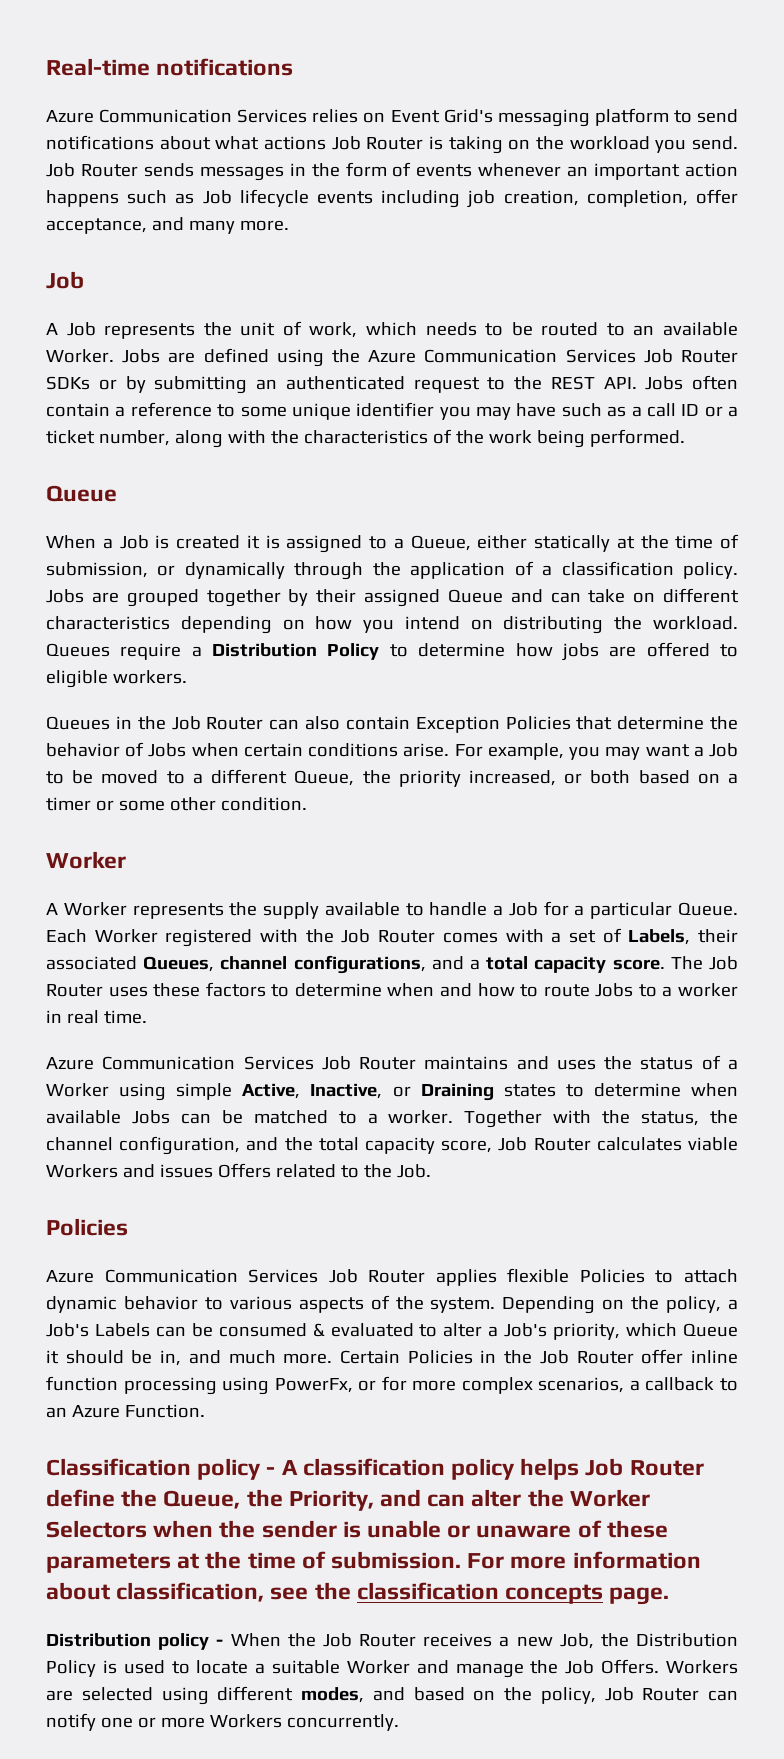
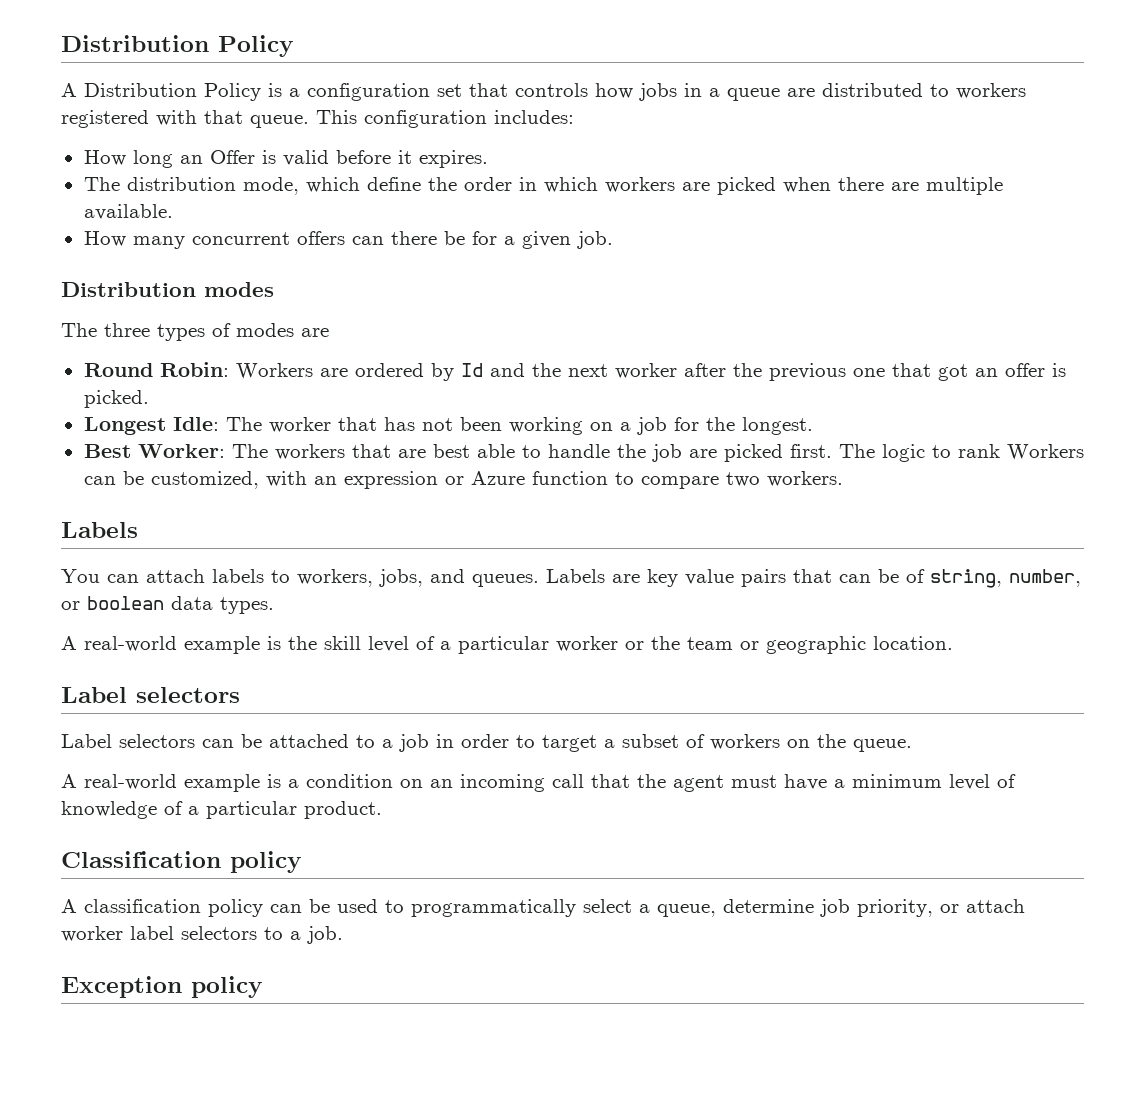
[46,58,294,76] [46,108,739,127] [46,135,739,154] [46,162,738,181] [46,189,738,208] [46,217,289,234] [46,271,84,289] [46,321,738,339] [46,348,738,367] [46,375,738,394] [46,402,738,420] [46,429,685,448] [46,485,117,502] [46,534,739,553] [46,561,738,580] [46,588,739,607] [46,616,738,634] [46,642,739,661] [46,670,187,688] [46,716,738,733] [46,742,739,760] [46,769,738,787] [46,797,307,811] [46,851,126,869] [46,901,738,919] [46,928,739,947] [46,955,738,974] [46,982,738,997] [46,1010,147,1024] [46,1055,738,1070] [46,1083,739,1101] [46,1110,738,1128] [46,1136,738,1155] [46,1163,431,1178] [46,1218,128,1236] [46,1268,738,1286] [46,1295,738,1314] [46,1323,738,1340] [46,1349,738,1366] [46,1376,738,1395] [46,1404,205,1418] Real-time notifications // Azure Communication Services relies on Event Grid's messaging platform to send notifications about what actions Job Router is taking on the workload you send. Job Router sends messages in the form of events whenever an important action happens such as Job lifecycle events including job creation, completion, offer acceptance, and many more. // Job // A Job represents the unit of work, which needs to be routed to an available Worker. Jobs are defined using the Azure Communication Services Job Router SDKs or by submitting an authenticated request to the REST API. Jobs often contain a reference to some unique identifier you may have such as a call ID or a ticket number, along with the characteristics of the work being performed. // Queue // When a Job is created it is assigned to a Queue, either statically at the time of submission, or dynamically through the application of a classification policy. Jobs are grouped together by their assigned Queue and can take on different characteristics depending on how you intend on distributing the workload. Queues require a Distribution Policy to determine how jobs are offered to eligible workers. // Queues in the Job Router can also contain Exception Policies that determine the behavior of Jobs when certain conditions arise. For example, you may want a Job to be moved to a different Queue, the priority increased, or both based on a timer or some other condition. // Worker // A Worker represents the supply available to handle a Job for a particular Queue. Each Worker registered with the Job Router comes with a set of Labels, their associated Queues, channel configurations, and a total capacity score. The Job Router uses these factors to determine when and how to route Jobs to a worker in real time. // Azure Communication Services Job Router maintains and uses the status of a Worker using simple Active, Inactive, or Draining states to determine when available Jobs can be matched to a worker. Together with the status, the channel configuration, and the total capacity score, Job Router calculates viable Workers and issues Offers related to the Job. // Policies // Azure Communication Services Job Router applies flexible Policies to attach dynamic behavior to various aspects of the system. Depending on the policy, a Job's Labels can be consumed & evaluated to alter a Job's priority, which Queue it should be in, and much more. Certain Policies in the Job Router offer inline function processing using PowerFx, or for more complex scenarios, a callback to an Azure Function. -> [61,35,294,57] [61,83,1026,101] [61,110,574,128] [83,150,488,168] [83,177,1003,195] [83,204,173,220] [83,231,613,249] [61,282,274,297] [61,323,329,341] [83,362,1066,381] [83,390,149,408] [83,417,813,435] [83,444,1084,462] [83,471,843,489] [61,522,138,538] [61,569,1081,588] [61,596,274,614] [61,636,953,654] [61,687,240,703] [61,734,912,752] [61,774,1016,792] [61,801,382,819] Distribution Policy // A Distribution Policy is a configuration set that controls how jobs in a queue are distributed to workers registered with that queue. This configuration includes: // How long an Offer is valid before it expires. // The distribution mode, which define the order in which workers are picked when there are multiple available. // How many concurrent offers can there be for a given job. // Distribution modes // The three types of modes are // Round Robin: Workers are ordered by Id and the next worker after the previous one that got an offer is picked. // Longest Idle: The worker that has not been working on a job for the longest. // Best Worker: The workers that are best able to handle the job are picked first. The logic to rank Workers can be customized, with an expression or Azure function to compare two workers. // Labels // You can attach labels to workers, jobs, and queues. Labels are key value pairs that can be of string, number, or boolean data types. // A real-world example is the skill level of a particular worker or the team or geographic location. // Label selectors // Label selectors can be attached to a job in order to target a subset of workers on the queue. // A real-world example is a condition on an incoming call that the agent must have a minimum level of knowledge of a particular product.
[266,1467,276,1475] - -> (302, 862) //
[520,1458,704,1480] [46,1489,650,1511] [46,1520,668,1538] [46,1551,701,1573] [46,1582,670,1605] [46,1633,739,1650] [46,1659,738,1678] [46,1686,738,1705] [46,1713,399,1731] helps Job Router define the Queue, the Priority, and can alter the Worker Selectors when the sender is unable or unaware of these parameters at the time of submission. For more information about classification, see the classification concepts page. // Distribution policy - When the Job Router receives a new Job, the Distribution Policy is used to locate a suitable Worker and manage the Job Offers. Workers are selected using different modes, and based on the policy, Job Router can notify one or more Workers concurrently. -> [270,899,1025,917] [61,926,343,944] [61,976,263,998] can be used to programmatically select a queue, determine job priority, or attach worker label selectors to a job. // Exception policy

